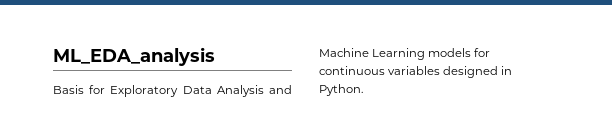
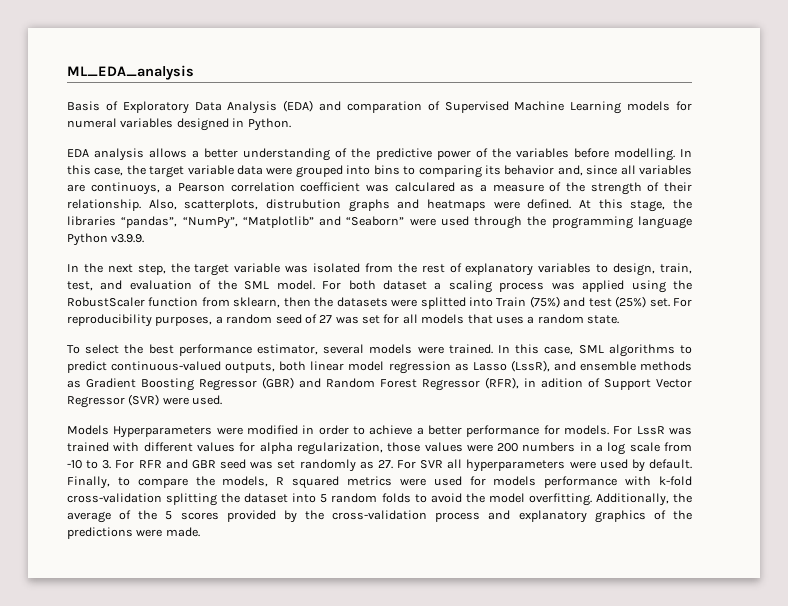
[89,85,106,94] for -> [105,101,118,111] of
[269,85,292,94] and -> [283,100,509,113] (EDA) and comparation of Supervised
[319,66,385,75] continuous -> [67,118,117,128] numeral
(363, 90) none -> [67,148,692,161] [67,165,693,178] [67,182,692,195] [67,199,692,212] [67,216,692,229] [67,233,145,246] [67,263,692,276] [67,280,692,293] [67,296,692,309] [67,314,619,327] [67,344,692,357] [67,360,692,374] [67,377,692,391] [67,394,223,408] [67,425,693,438] [67,442,692,455] [67,459,692,472] [67,476,692,489] [67,493,692,506] [67,510,692,523] [67,527,200,539] // EDA analysis allows a better understanding of the predictive power of the variables before modelling. In this case, the target variable data were grouped into bins to comparing its behavior and, since all variables are continuoys, a Pearson correlation coefficient was calculared as a measure of the strength of their relationship. Also, scatterplots, distrubution graphs and heatmaps were defined. At this stage, the libraries “pandas”, “NumPy”, “Matplotlib” and “Seaborn” were used through the programming language Python v3.9.9. // In the next step, the target variable was isolated from the rest of explanatory variables to design, train, test, and evaluation of the SML model. For both dataset a scaling process was applied using the RobustScaler function from sklearn, then the datasets were splitted into Train (75%) and test (25%) set. For reproducibility purposes, a random seed of 27 was set for all models that uses a random state. // To select the best performance estimator, several models were trained. In this case, SML algorithms to predict continuous-valued outputs, both linear model regression as Lasso (LssR), and ensemble methods as Gradient Boosting Regressor (GBR) and Random Forest Regressor (RFR), in adition of Support Vector Regressor (SVR) were used. // Models Hyperparameters were modified in order to achieve a better performance for models. For LssR was trained with different values for alpha regularization, those values were 200 numbers in a log scale from -10 to 3. For RFR and GBR seed was set randomly as 27. For SVR all hyperparameters were used by default. Finally, to compare the models, R squared metrics were used for models performance with k-fold cross-validation splitting the dataset into 5 random folds to avoid the model overfitting. Additionally, the average of the 5 scores provided by the cross-validation process and explanatory graphics of the predictions were made.

